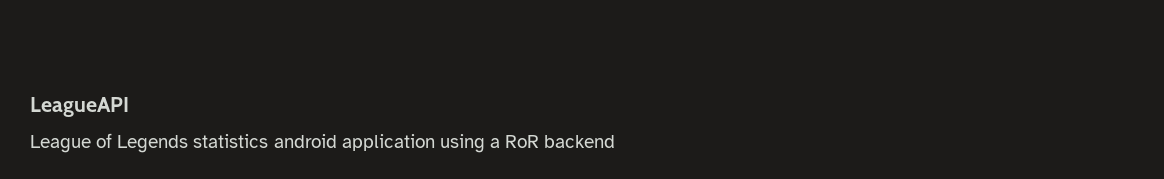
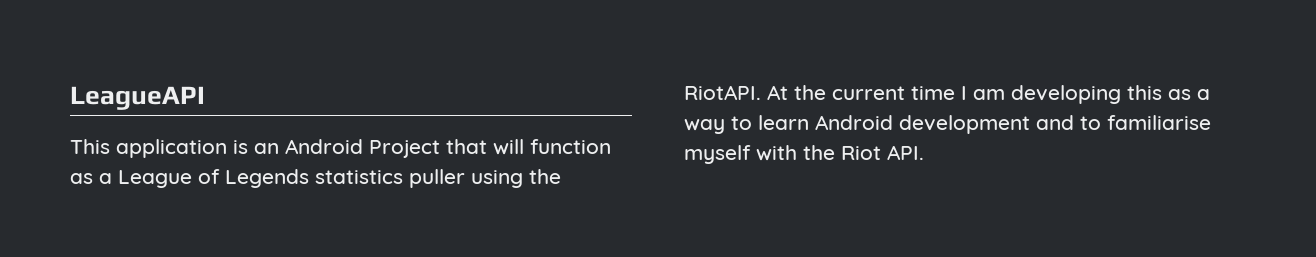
[30,133,616,153] League of Legends statistics android application using a RoR backend -> [70,139,611,158] [70,169,561,188] [684,85,1210,104] [684,115,1211,134] [684,145,924,164] This application is an Android Project that will function as a League of Legends statistics puller using the RiotAPI. At the current time I am developing this as a way to learn Android development and to familiarise myself with the Riot API.

